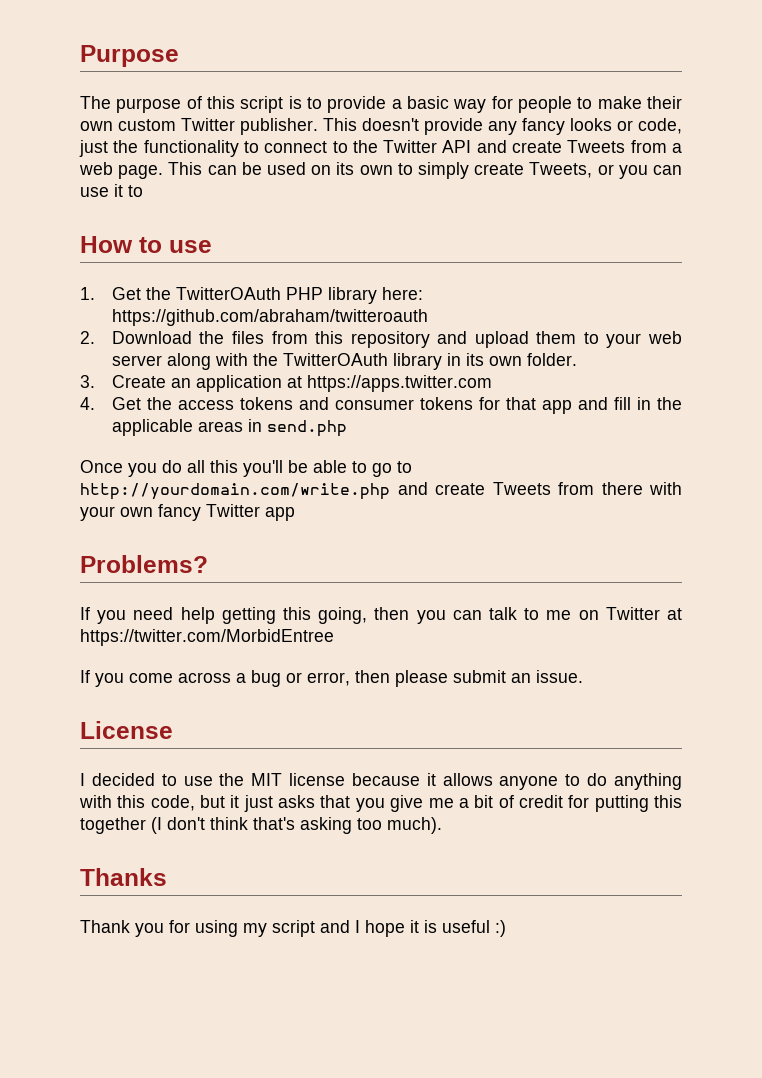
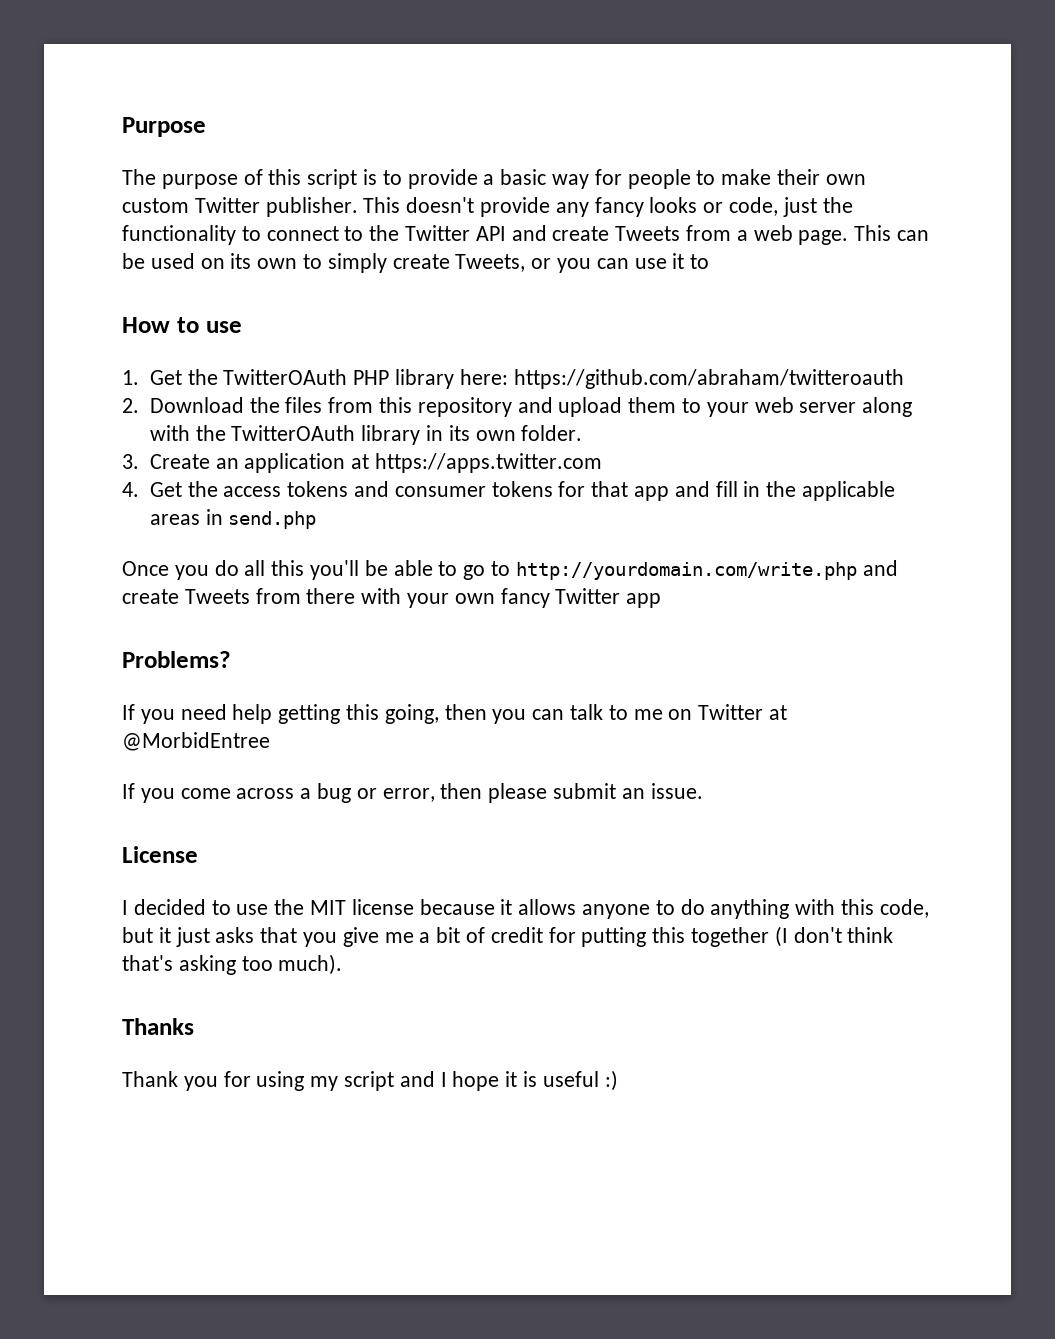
[80,629,334,646] https://twitter.com/MorbidEntree -> [122,732,270,751] @MorbidEntree

